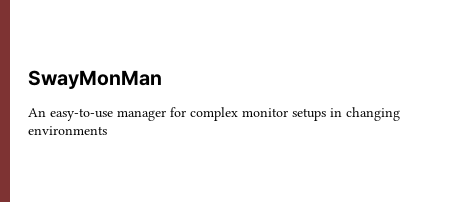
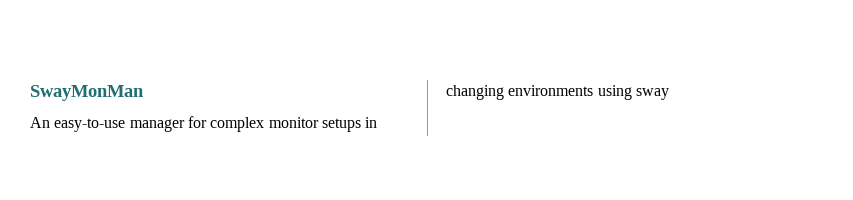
(107, 130) none -> [597,85,669,100] using sway

